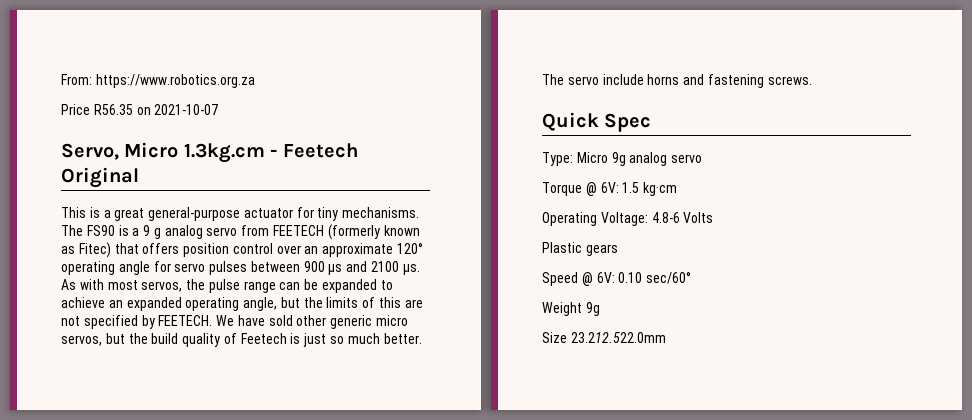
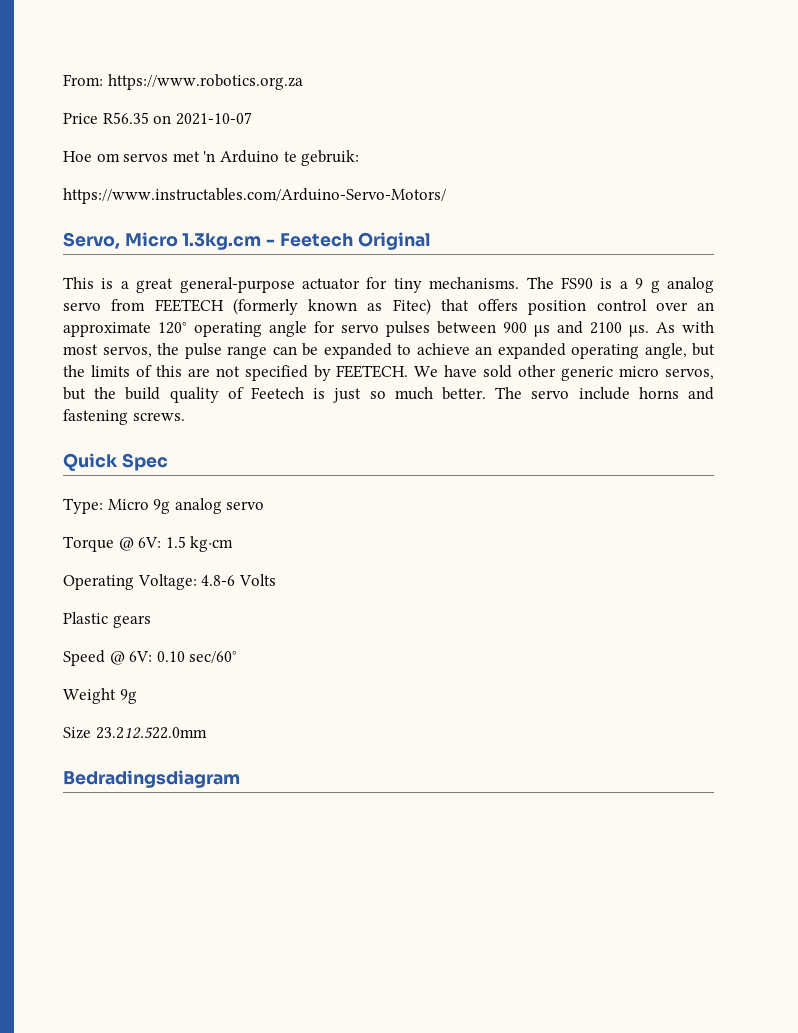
(219, 109) none -> [63,150,360,166] [63,188,446,204] // Hoe om servos met 'n Arduino te gebruik: // https://www.instructables.com/Arduino-Servo-Motors/
(666, 337) none -> [63,770,240,788] // Bedradingsdiagram

